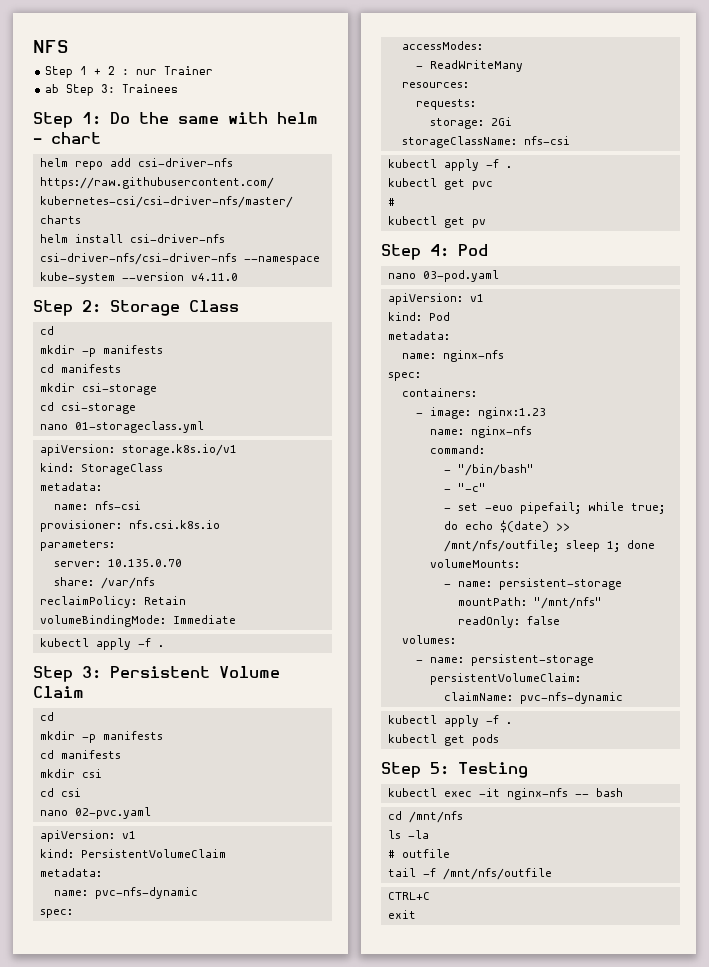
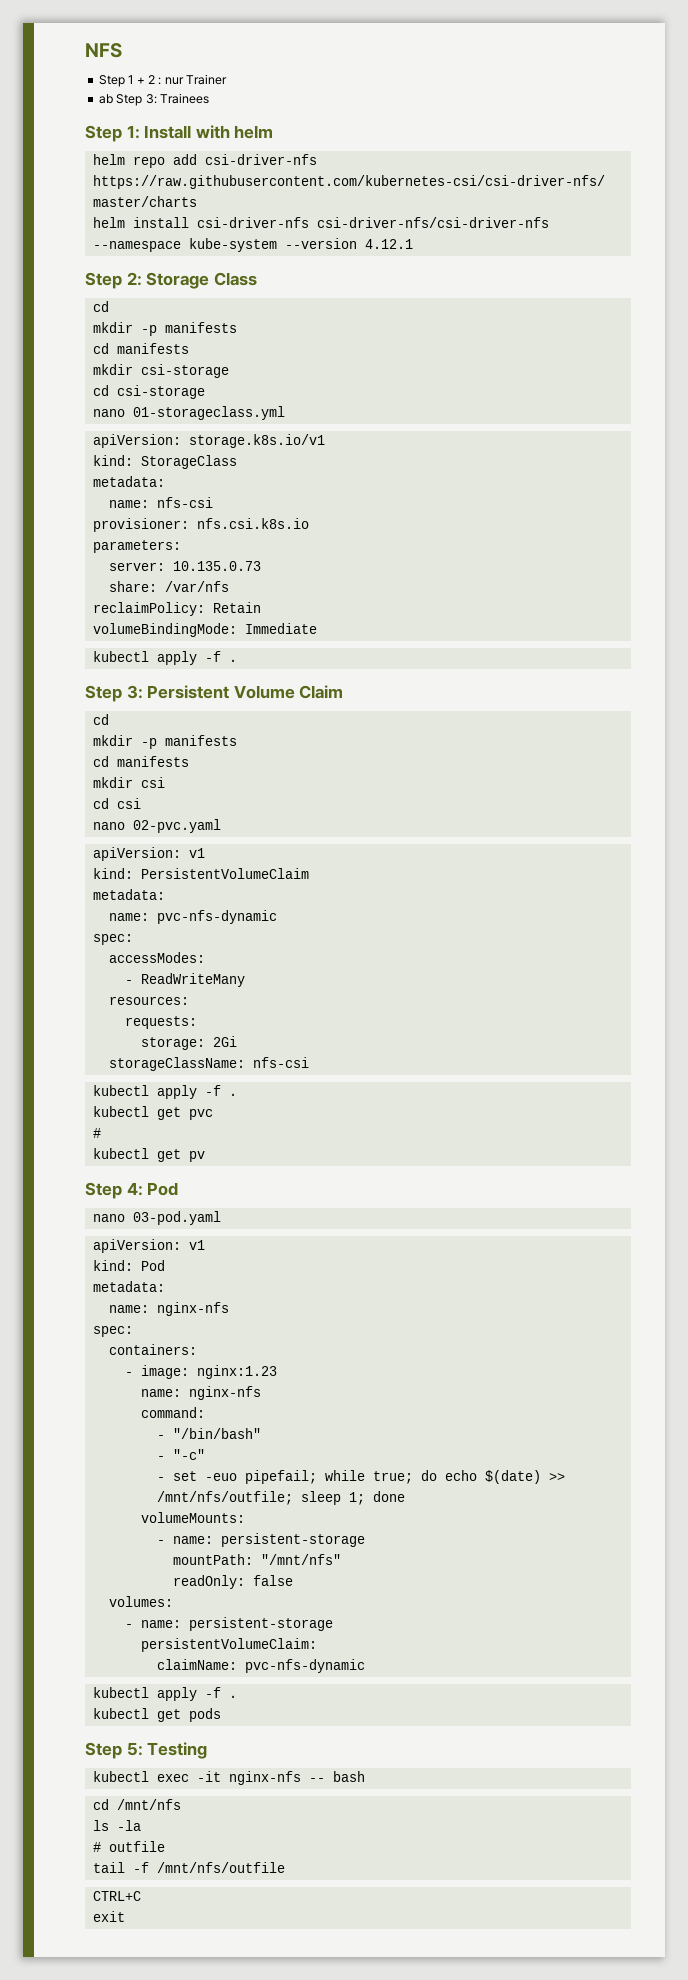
[110,112,219,124] Do the same -> [144,125,192,139] Install
[33,132,101,144] - chart -> (274, 132) none
[190,273,238,281] v4.11.0 -> [364,239,413,249] 4.12.1
[107,559,182,567] 10.135.0.70 -> [172,561,261,571] 10.135.0.73

